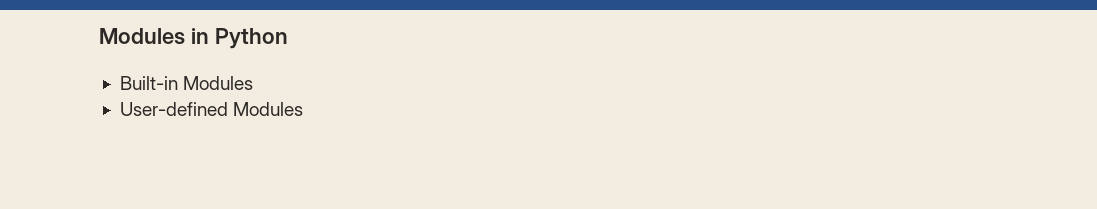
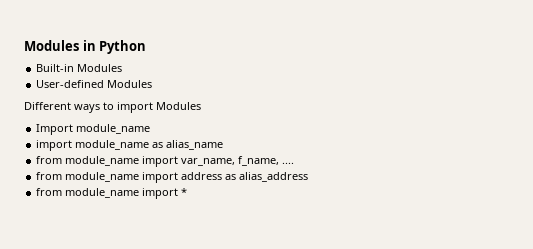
(304, 109) none -> [24,102,201,113] [36,124,151,135] [36,140,224,151] [36,156,295,167] [36,172,309,183] [36,188,188,199] // Different ways to import Modules // Import module_name // import module_name as alias_name // from module_name import var_name, f_name, .... // from module_name import address as alias_address // from module_name import *

